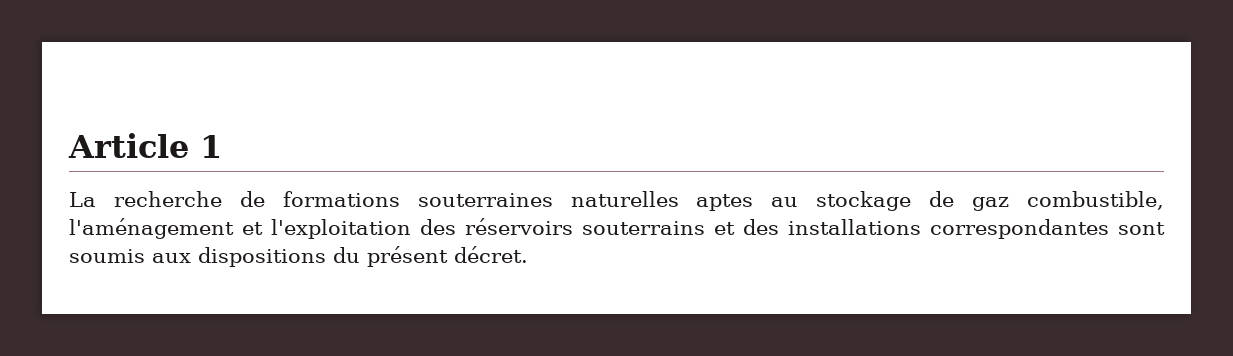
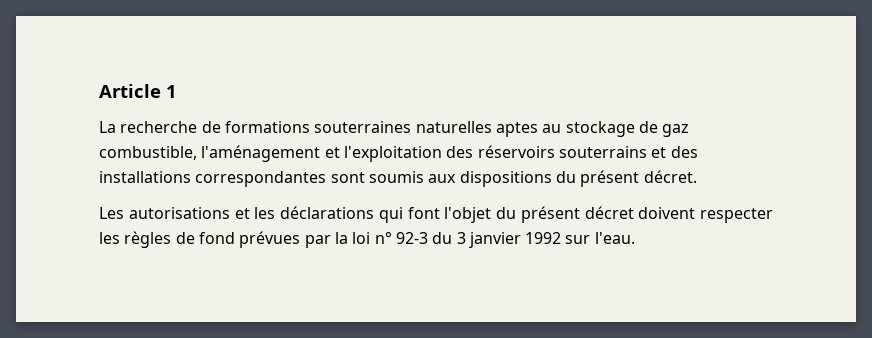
(528, 254) none -> [99,206,773,223] [99,231,635,248] // Les autorisations et les déclarations qui font l'objet du présent décret doivent respecter les règles de fond prévues par la loi n° 92-3 du 3 janvier 1992 sur l'eau.

